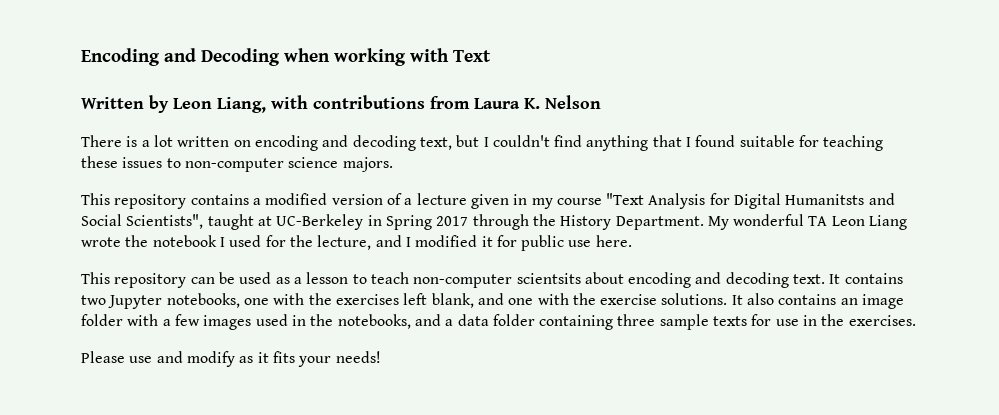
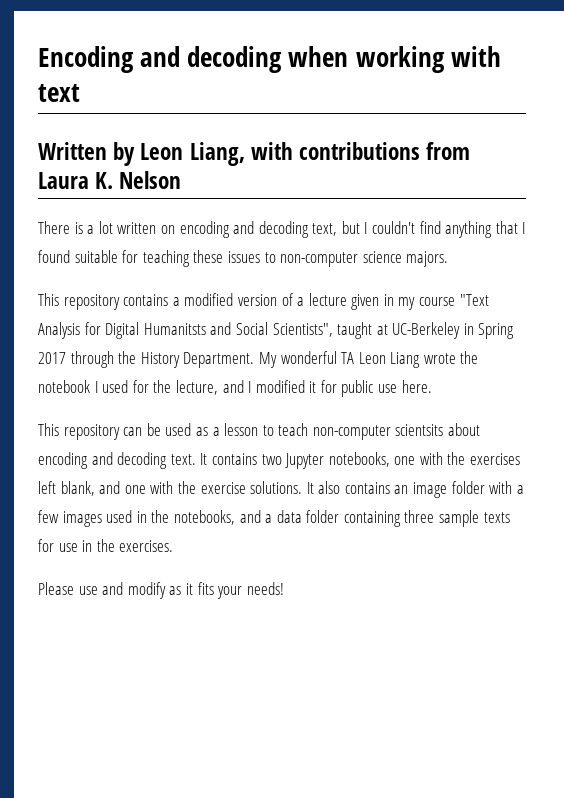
[201,48,280,66] Decoding -> [187,46,283,73] decoding
[453,50,491,62] Text -> [38,84,80,102] text

